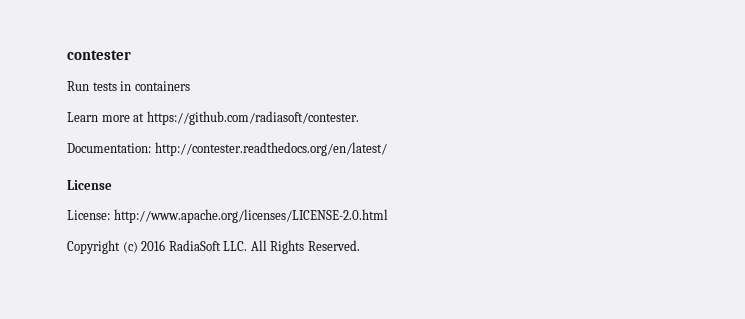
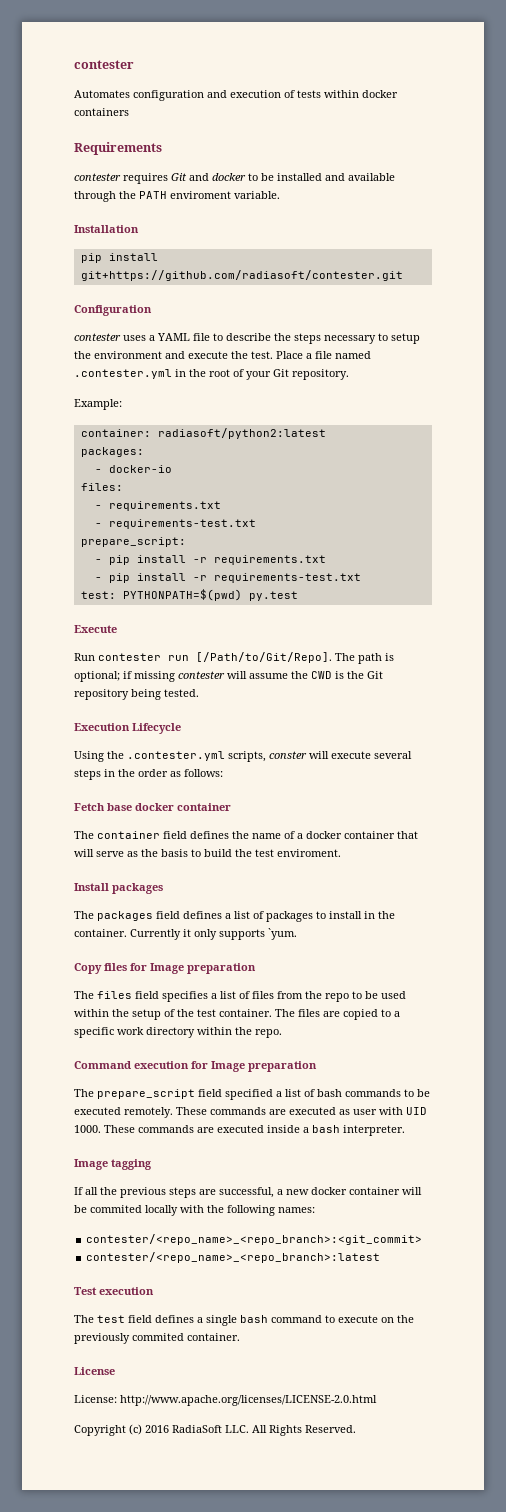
[67,81,190,91] [67,111,359,125] [67,142,387,156] Run tests in containers // Learn more at https://github.com/radiasoft/contester. // Documentation: http://contester.readthedocs.org/en/latest/ -> [74,90,398,101] [74,108,129,116] [74,142,162,155] [74,173,395,184] [74,191,280,202] [74,225,139,233] [80,253,158,263] [80,270,403,281] [74,305,152,316] [74,333,420,344] [74,351,371,359] [74,369,349,380] [74,399,122,410] [80,428,326,439] [80,447,144,457] [94,465,172,473] [80,483,123,491] [94,501,221,511] [94,519,256,529] [80,537,186,547] [94,555,326,565] [94,573,361,583] [80,589,298,601] [74,625,117,633] [74,652,394,664] [74,671,383,682] [74,689,199,700] [74,723,181,734] [74,751,412,762] [74,769,223,780] [74,803,231,811] [74,831,418,839] [74,849,341,857] [74,883,163,894] [74,911,395,922] [74,928,297,940] [74,963,256,974] [74,991,406,1002] [74,1009,400,1020] [74,1027,282,1038] [74,1061,317,1072] [74,1089,430,1100] [74,1107,427,1118] [74,1125,405,1136] [74,1159,152,1170] [74,1187,422,1198] [74,1205,315,1216] [86,1234,423,1245] [86,1252,381,1263] [74,1287,154,1295] [74,1315,414,1326] [74,1333,240,1344] Automates configuration and execution of tests within docker containers // Requirements // contester requires Git and docker to be installed and available through the PATH enviroment variable. // Installation // pip install git+https://github.com/radiasoft/contester.git // Configuration // contester uses a YAML file to describe the steps necessary to setup the environment and execute the test. Place a file named .contester.yml in the root of your Git repository. // Example: // container: radiasoft/python2:latest // packages: // - docker-io // files: // - requirements.txt // - requirements-test.txt // prepare_script: // - pip install -r requirements.txt // - pip install -r requirements-test.txt // test: PYTHONPATH=$(pwd) py.test // Execute // Run contester run [/Path/to/Git/Repo]. The path is optional; if missing contester will assume the CWD is the Git repository being tested. // Execution Lifecycle // Using the .contester.yml scripts, conster will execute several steps in the order as follows: // Fetch base docker container // The container field defines the name of a docker container that will serve as the basis to build the test enviroment. // Install packages // The packages field defines a list of packages to install in the container. Currently it only supports `yum. // Copy files for Image preparation // The files field specifies a list of files from the repo to be used within the setup of the test container. The files are copied to a specific work directory within the repo. // Command execution for Image preparation // The prepare_script field specified a list of bash commands to be executed remotely. These commands are executed as user with UID 1000. These commands are executed inside a bash interpreter. // Image tagging // If all the previous steps are successful, a new docker container will be commited locally with the following names: // contester/<repo_name>_<repo_branch>:<git_commit> // contester/<repo_name>_<repo_branch>:latest // Test execution // The test field defines a single bash command to execute on the previously commited container.

